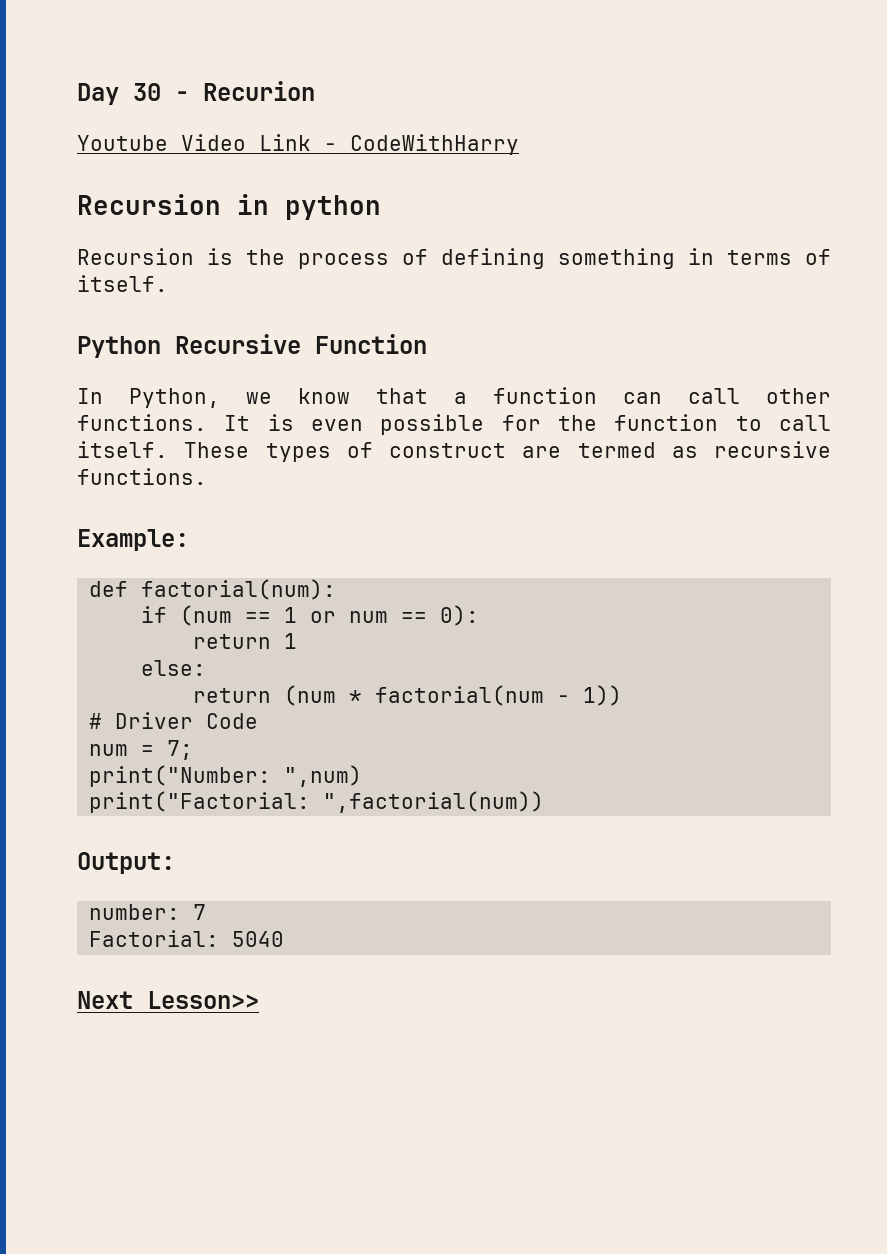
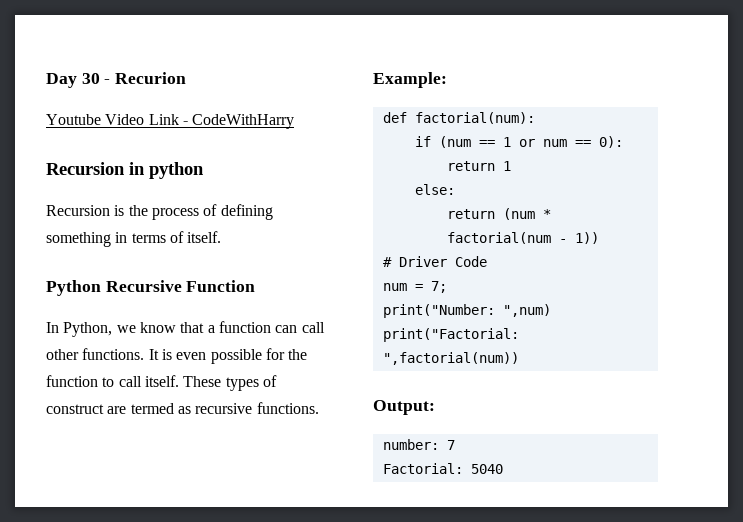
[77,991,259,1009] // Next Lesson>> -> (503, 469) none

